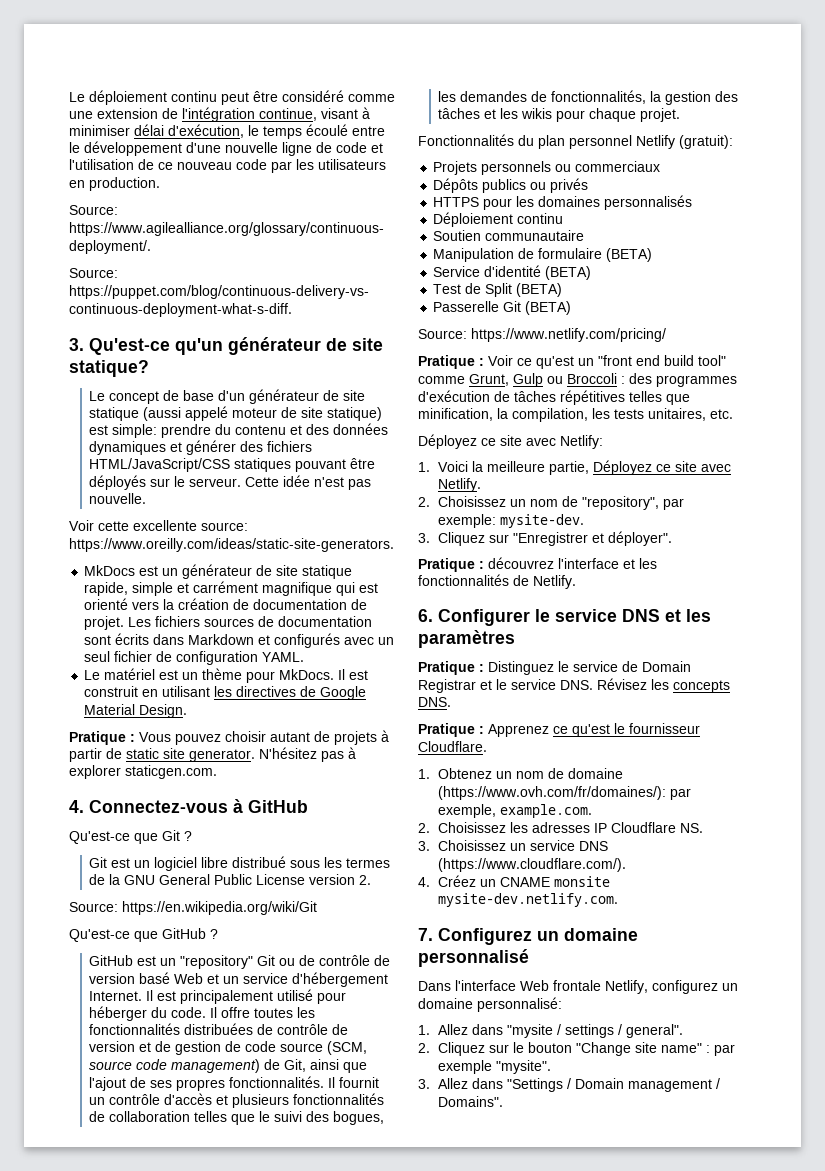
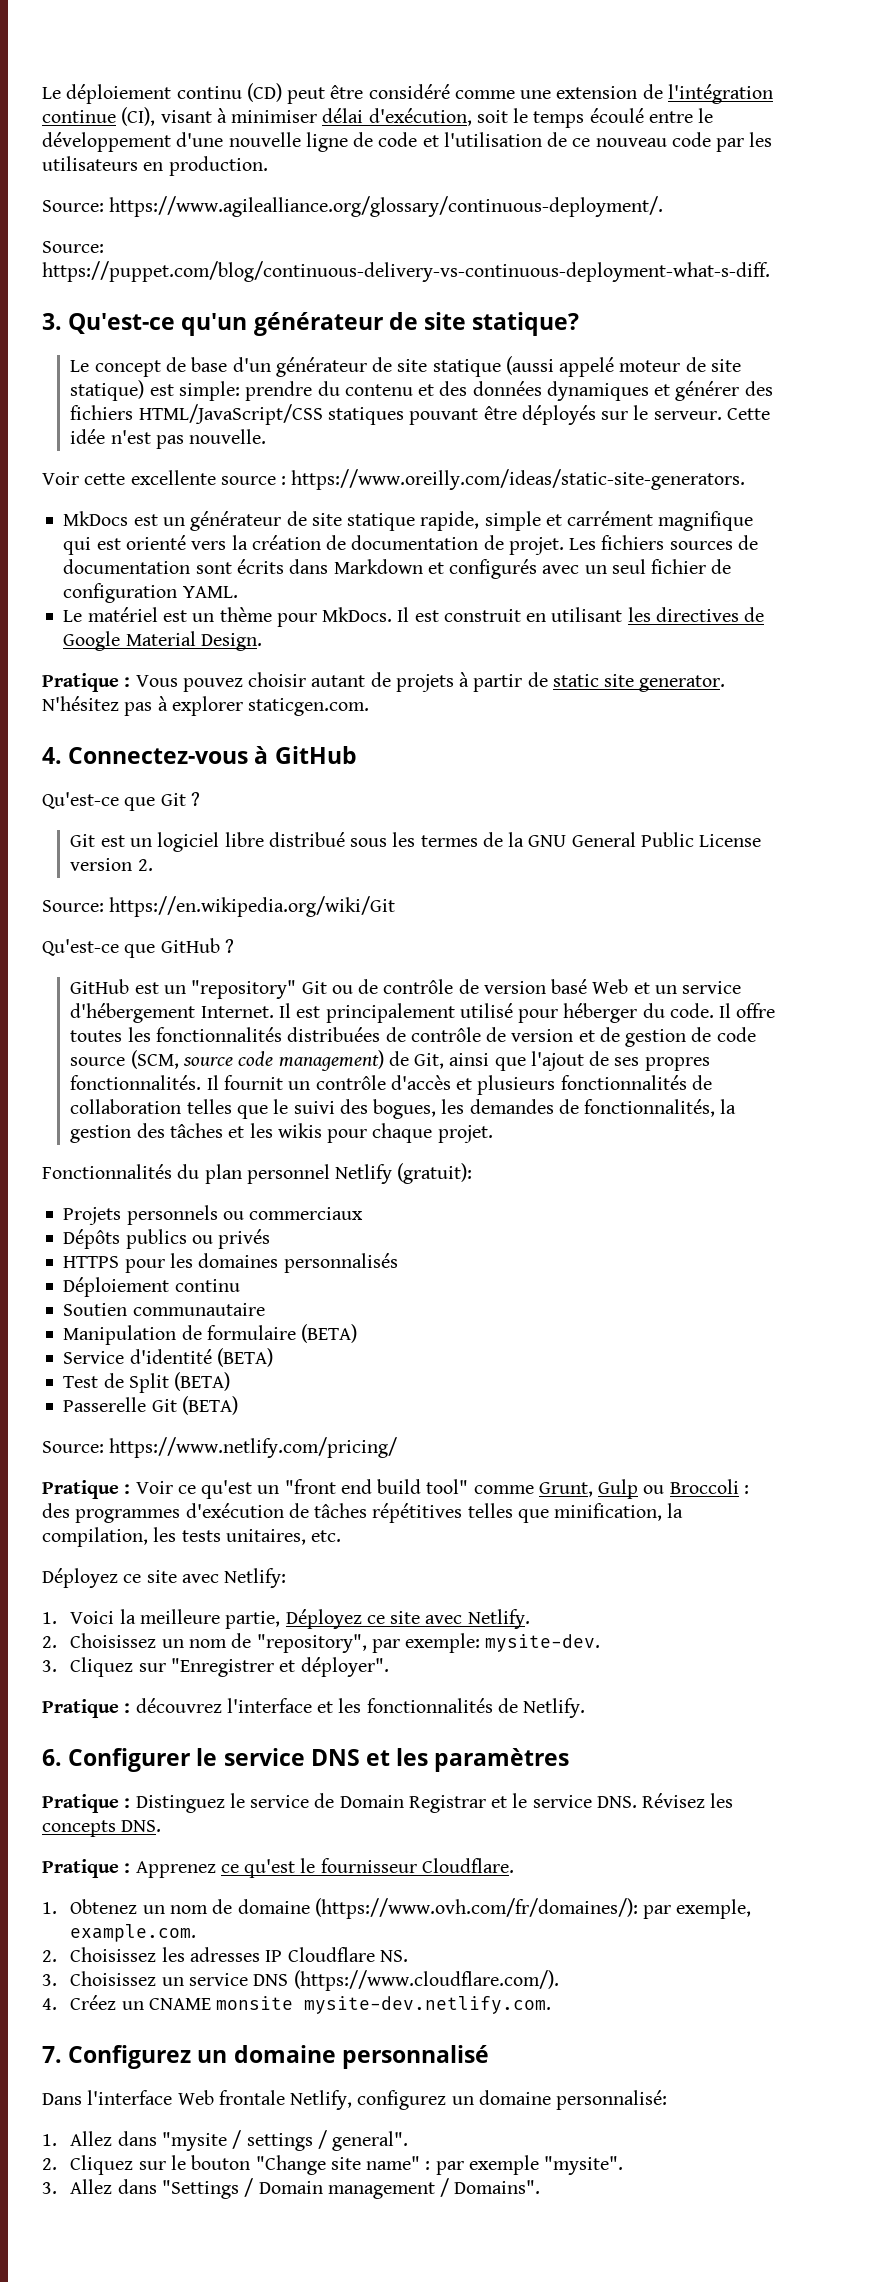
(217, 96) none -> [246,83,282,102] (CD)
[259,108,317,121] continue, -> [42,107,156,126] continue (CI),
(244, 131) none -> [476,110,508,123] soit
[201,522,248,531] source: -> [220,476,287,485] source :

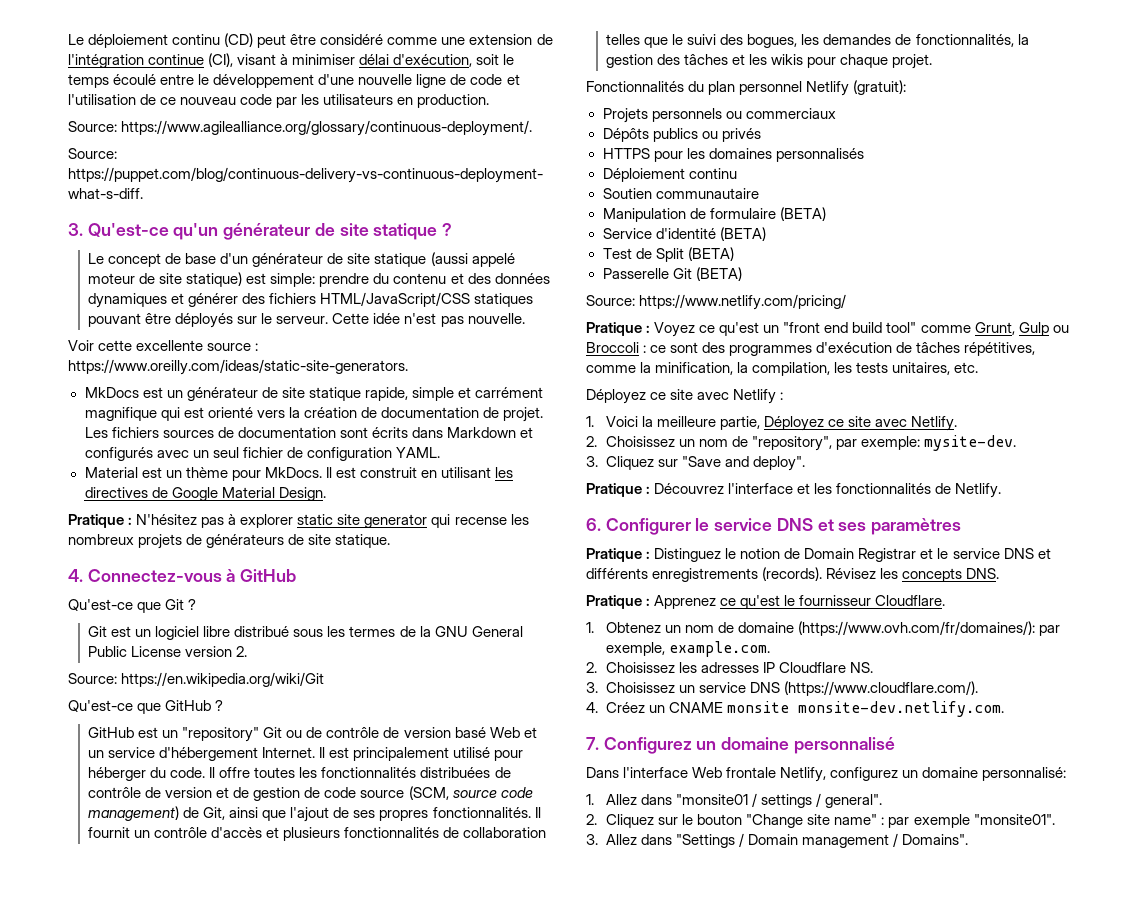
[472,312,580,336] statique? -> [373,223,453,240] statique ?
[63,607,158,622] Le matériel -> [84,467,138,478] Material
[135,672,726,692] [42,696,370,716] Vous pouvez choisir autant de projets à partir de static site generator. N'hésitez pas à explorer staticgen.com. -> [136,514,529,528] [68,534,391,549] N'hésitez pas à explorer static site generator qui recense les nombreux projets de générateurs de site statique.
[135,1481,173,1494] Voir -> [654,322,696,337] Voyez
(749, 1489) none -> [650,342,699,353] ce sont
[372,1503,549,1523] répétitives telles que -> [964,342,1036,356] [586,362,652,373] répétitives, comme la
[224,1568,287,1588] Netlify: -> [733,389,784,404] Netlify :
[170,1657,389,1677] [42,1698,222,1718] "Enregistrer et déployer". // Pratique : découvrez -> [682,456,806,471] [586,483,725,497] "Save and deploy". // Pratique : Découvrez
[396,1748,429,1766] les -> [838,522,867,531] ses
[250,1795,310,1808] service -> [740,548,781,559] notion
[596,1796,637,1808] DNS. -> [1003,548,1051,559] [586,567,823,582] DNS et différents enregistrements (records).
[304,1996,552,2014] mysite-dev.netlify.com. -> [798,701,1005,717] monsite-dev.netlify.com.
[161,2132,227,2151] "mysite -> [676,794,749,805] "monsite01
[544,2156,624,2175] "mysite". -> [973,814,1055,825] "monsite01".

